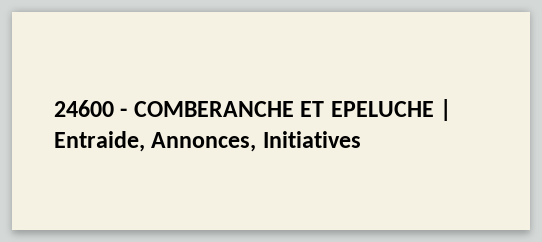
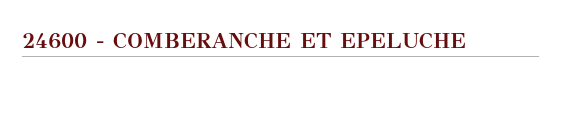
[440,99,452,121] [54,131,361,152] | Entraide, Annonces, Initiatives -> (466, 40) none

